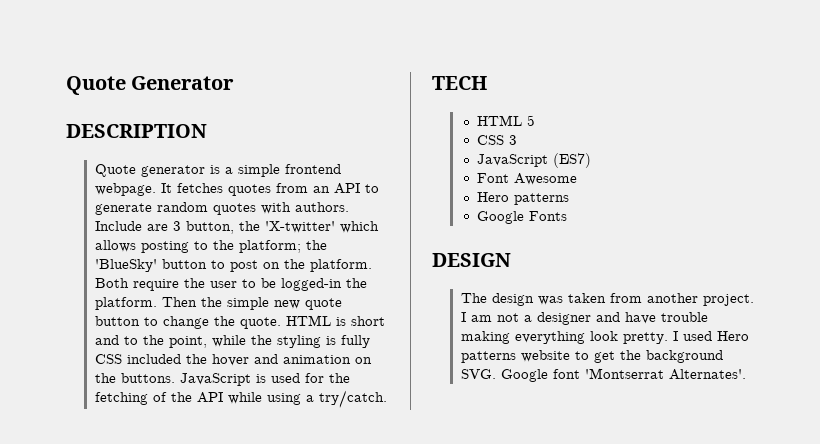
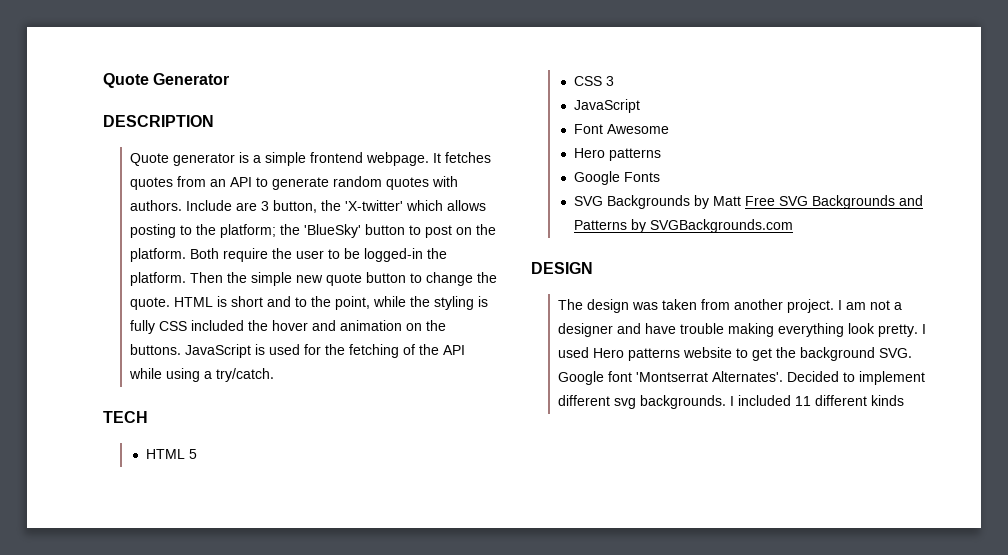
[553,153,592,168] (ES7) -> (640, 106) none
(568, 216) none -> [573,195,923,209] [573,219,793,233] // SVG Backgrounds by Matt Free SVG Backgrounds and Patterns by SVGBackgrounds.com
(746, 374) none -> [787,371,926,385] [558,395,905,409] Decided to implement different svg backgrounds. I included 11 different kinds

